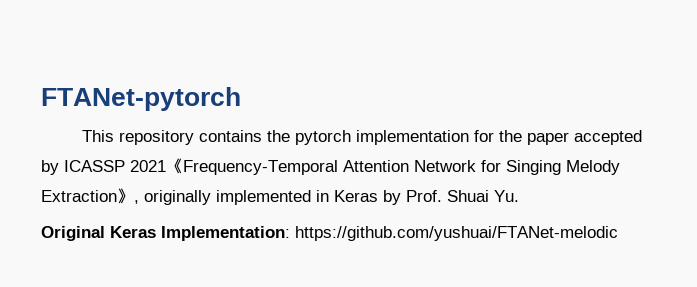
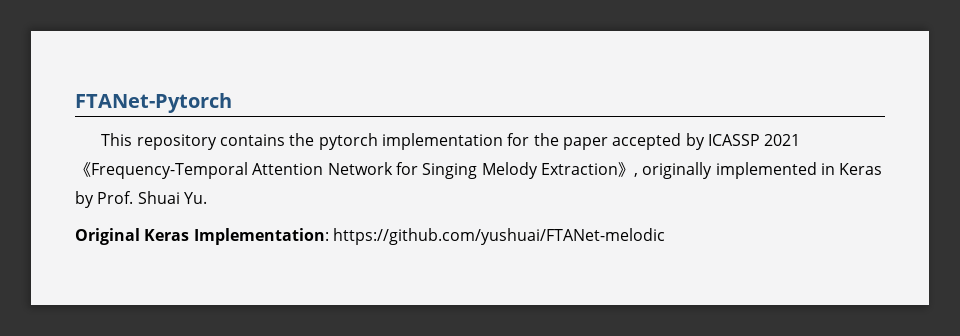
[41,87,241,111] FTANet-pytorch -> [75,93,232,113] FTANet-Pytorch

